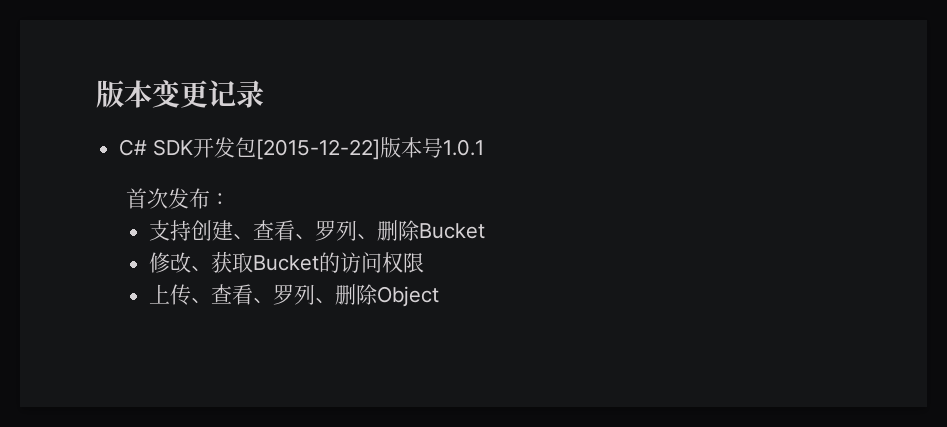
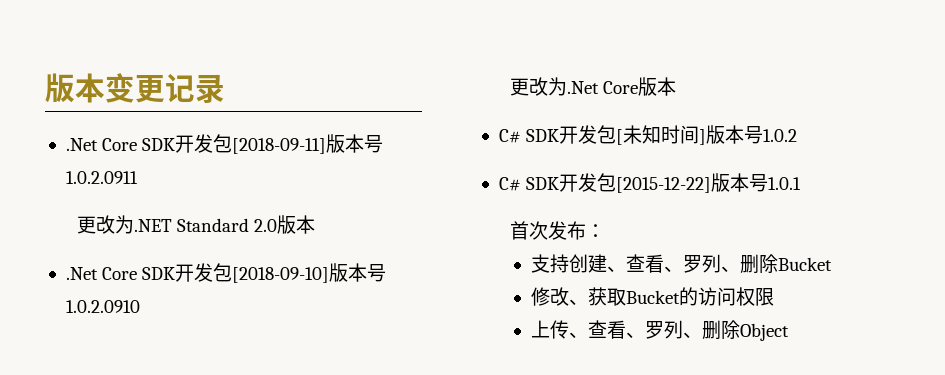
(264, 94) none -> [65,134,384,154] [65,171,138,184] [77,215,316,234] [65,263,387,283] [65,300,140,313] [510,77,677,96] [498,125,798,145] // .Net Core SDK开发包[2018-09-11]版本号1.0.2.0911 // 更改为.NET Standard 2.0版本 // .Net Core SDK开发包[2018-09-10]版本号1.0.2.0910 // 更改为.Net Core版本 // C# SDK开发包[未知时间]版本号1.0.2

